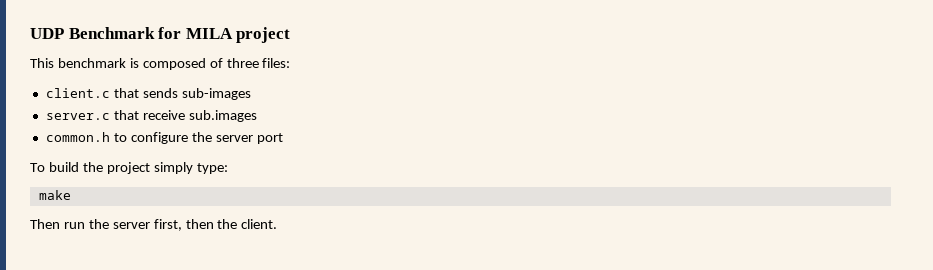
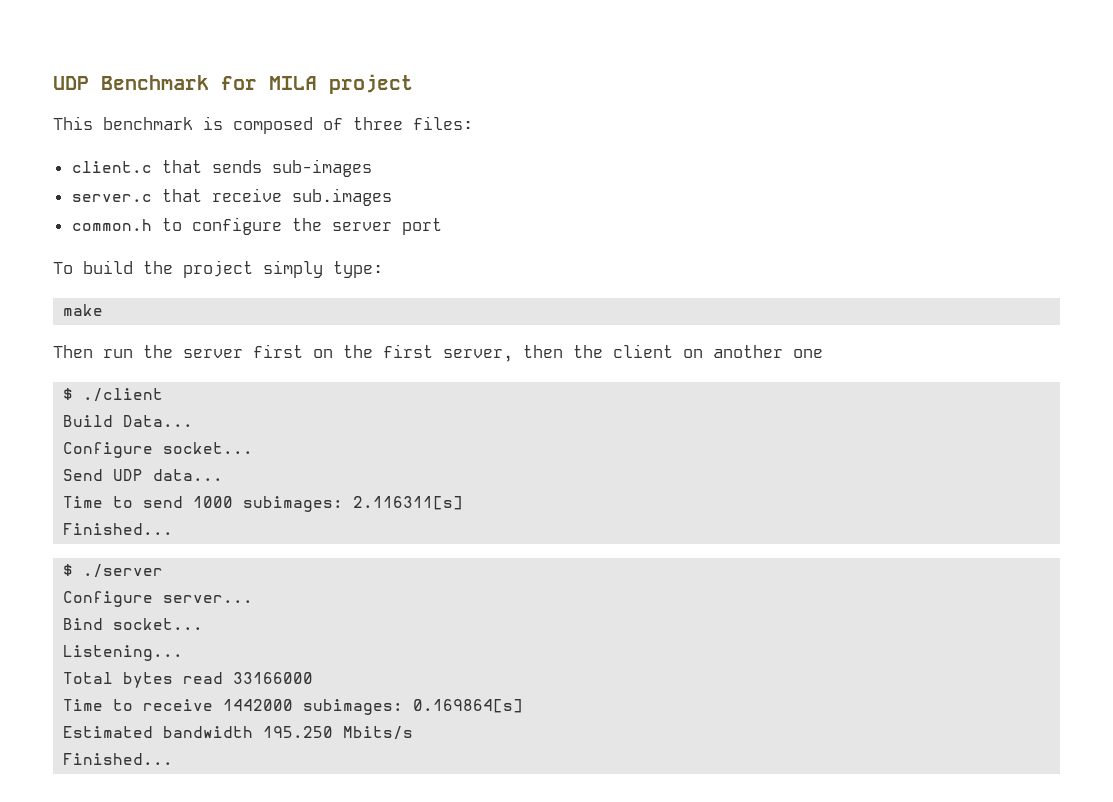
[153,219,278,231] first, then the client. -> [253,344,823,362] [63,388,164,402] [63,415,194,427] [63,442,254,458] [63,469,224,481] [63,496,464,512] [63,523,174,535] [63,564,164,578] [63,591,254,607] [63,618,204,630] [63,645,184,661] [63,672,314,688] [63,699,524,715] [63,726,414,740] [63,753,174,765] first on the first server, then the client on another one // $ ./client // Build Data... // Configure socket... // Send UDP data... // Time to send 1000 subimages: 2.116311[s] // Finished... // $ ./server // Configure server... // Bind socket... // Listening... // Total bytes read 33166000 // Time to receive 1442000 subimages: 0.169864[s] // Estimated bandwidth 195.250 Mbits/s // Finished...

